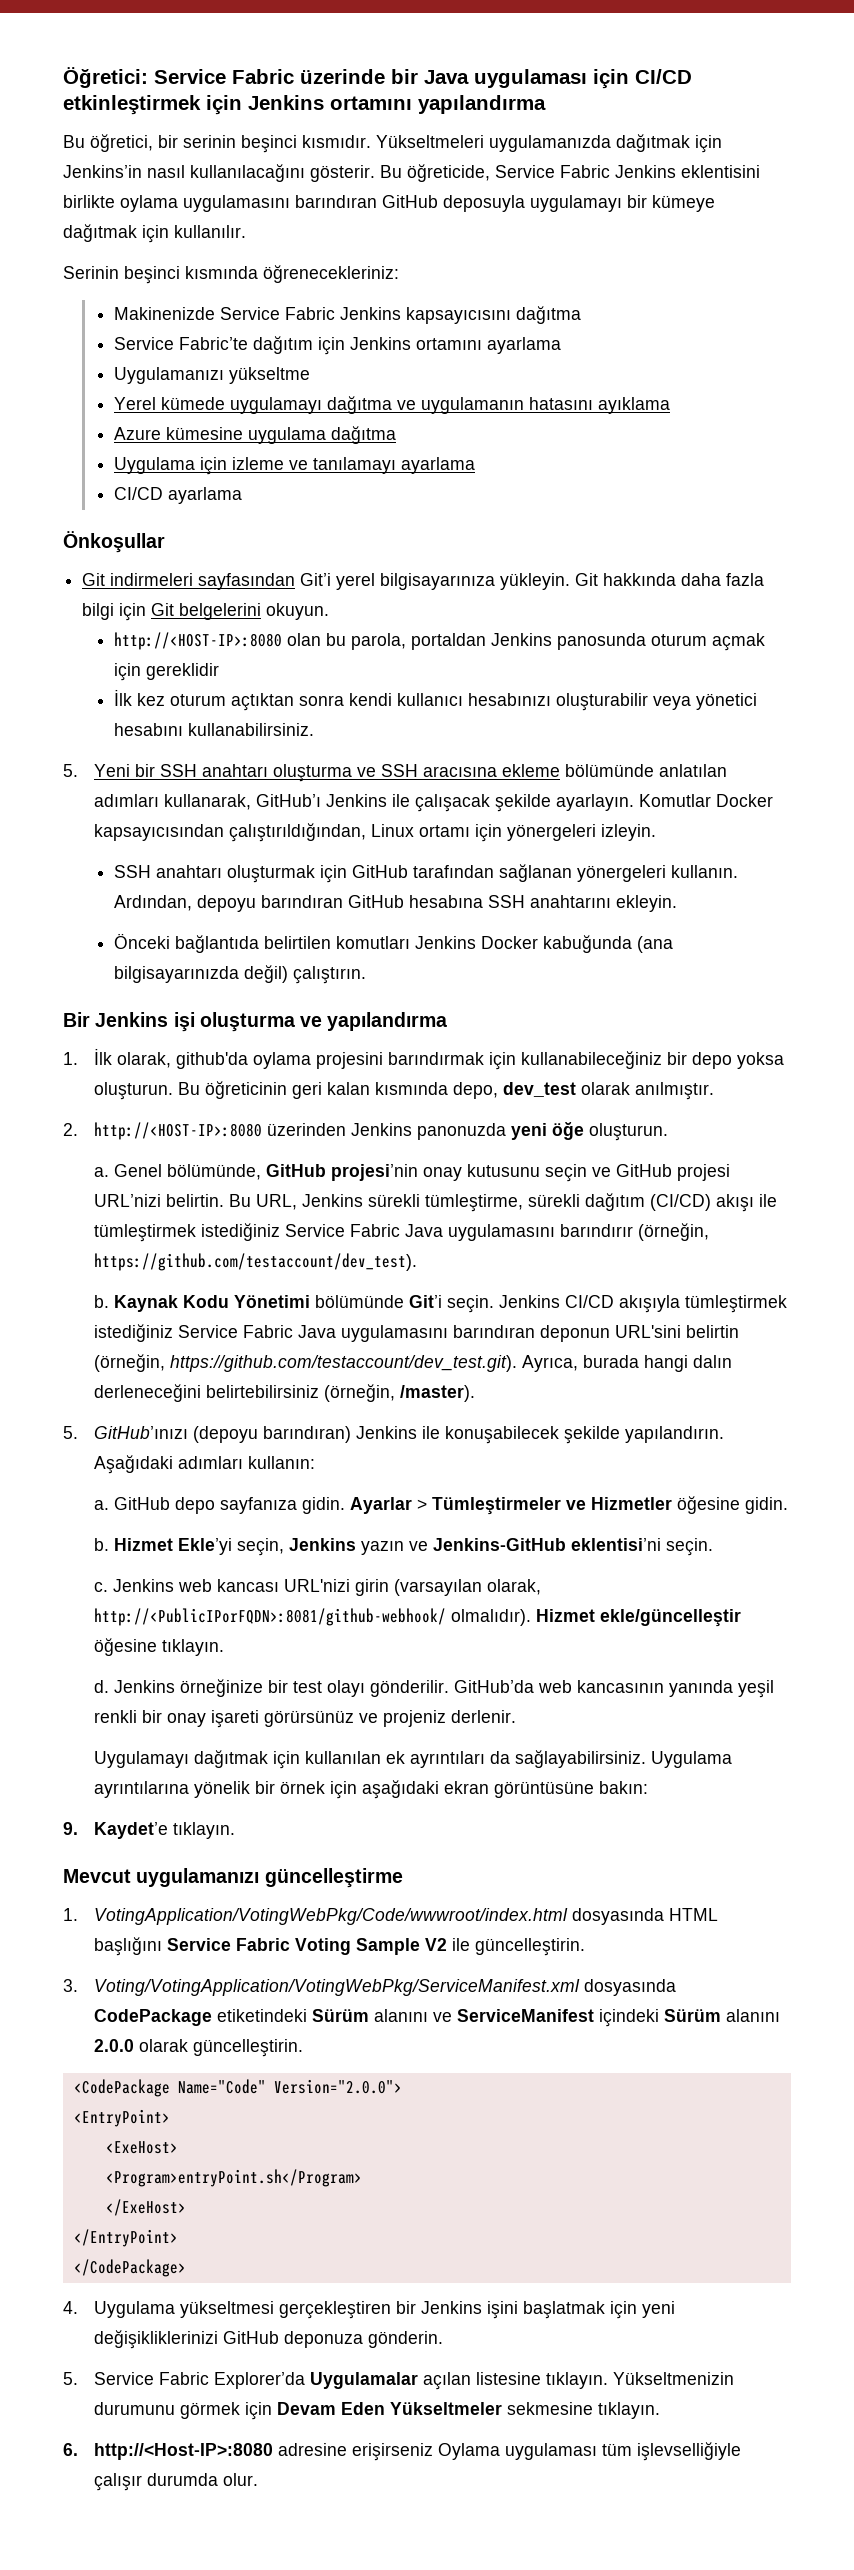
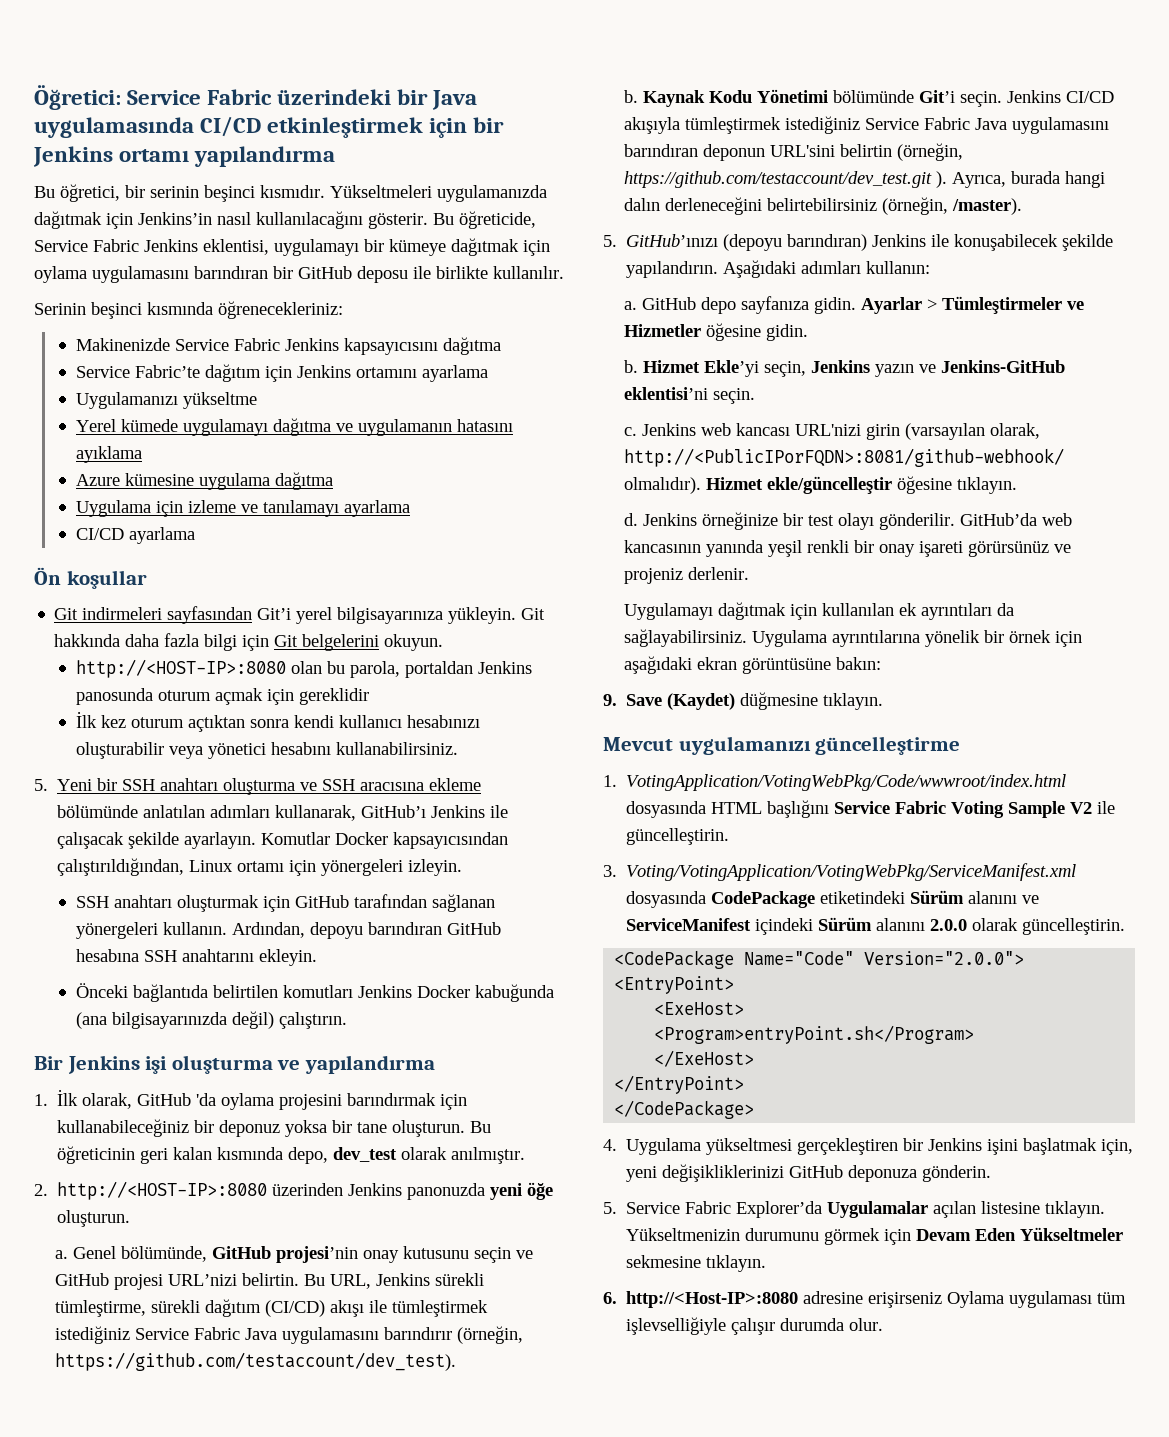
[300,69,385,84] üzerinde -> [277,89,392,105] üzerindeki
[474,69,629,89] uygulaması için -> [34,117,194,138] uygulamasında
[248,95,412,110] Jenkins ortamını -> [473,117,505,133] [33,146,190,167] bir Jenkins ortamı
[681,165,760,178] [63,195,525,212] eklentisini birlikte oylama uygulamasını barındıran GitHub deposuyla -> [203,239,269,255] eklentisi,
(169, 234) none -> [34,266,488,283] oylama uygulamasını barındıran bir GitHub deposu ile birlikte
[63,531,165,553] Önkoşullar -> [34,567,147,589] Ön koşullar
[176,1052,249,1069] github'da -> [137,1093,217,1106] GitHub 'da
[692,1052,785,1069] depo yoksa -> [219,1120,388,1137] deponuz yoksa bir tane
[170,1355,518,1372] https://github.com/testaccount/dev_test.git). -> [624,171,948,188] https://github.com/testaccount/dev_test.git ).
[94,1822,169,1839] Kaydet’e -> [626,692,819,710] Save (Kaydet) düğmesine
[610,2301,638,2319] için -> [1101,1139,1134,1155] için,

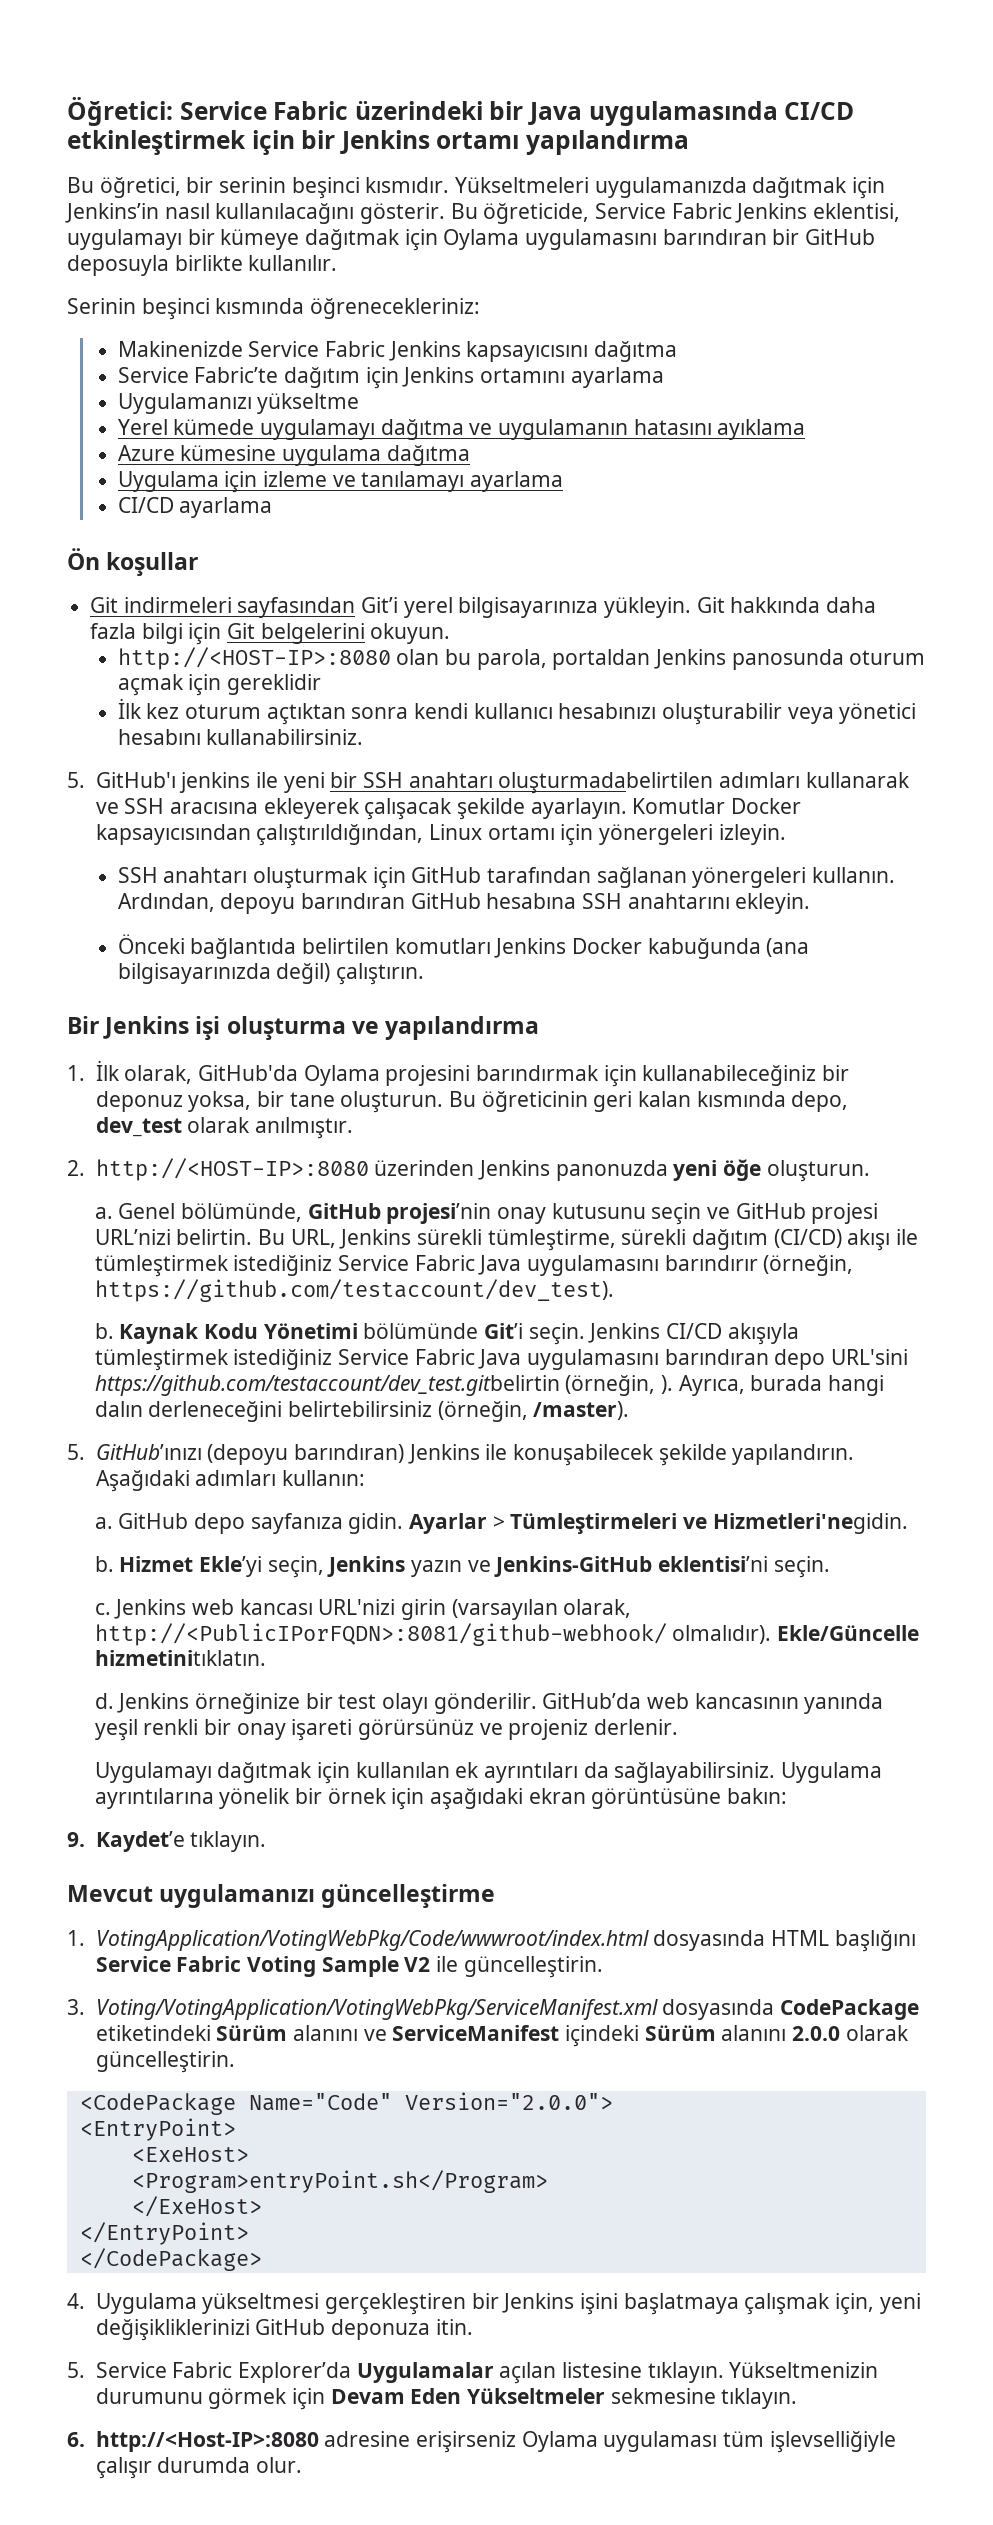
[34,266,87,283] oylama -> [443,229,520,250] Oylama
[357,266,431,283] deposu ile -> [67,255,169,276] deposuyla
[57,778,482,795] [57,805,509,821] Yeni bir SSH anahtarı oluşturma ve SSH aracısına ekleme bölümünde anlatılan adımları kullanarak, GitHub’ı Jenkins ile -> [95,772,910,794] [95,798,360,819] GitHub'ı jenkins ile yeni bir SSH anahtarı oluşturmadabelirtilen adımları kullanarak ve SSH aracısına ekleyerek
[137,1093,275,1110] GitHub 'da oylama -> [197,1065,380,1086] GitHub'da Oylama
[285,1120,328,1137] yoksa -> [188,1091,252,1112] yoksa,
[703,143,964,161] [624,171,933,188] deponun URL'sini belirtin (örneğin, https://github.com/testaccount/dev_test.git -> [774,1349,909,1370] [94,1375,656,1396] depo URL'sini https://github.com/testaccount/dev_test.gitbelirtin (örneğin,
[942,296,1085,314] [624,323,809,341] Tümleştirmeler ve Hizmetler öğesine gidin. -> [510,1513,908,1534] Tümleştirmeleri ve Hizmetleri'negidin.
[706,476,1018,494] Hizmet ekle/güncelleştir öğesine tıklayın. -> [777,1625,920,1641] [94,1650,266,1666] Ekle/Güncelle hizmetinitıklatın.
[626,692,819,710] Save (Kaydet) düğmesine -> [95,1831,185,1852] Kaydet’e
[1023,1138,1098,1155] başlatmak -> [623,2293,831,2315] başlatmaya çalışmak
[922,1165,992,1182] gönderin. -> [435,2319,473,2335] itin.

